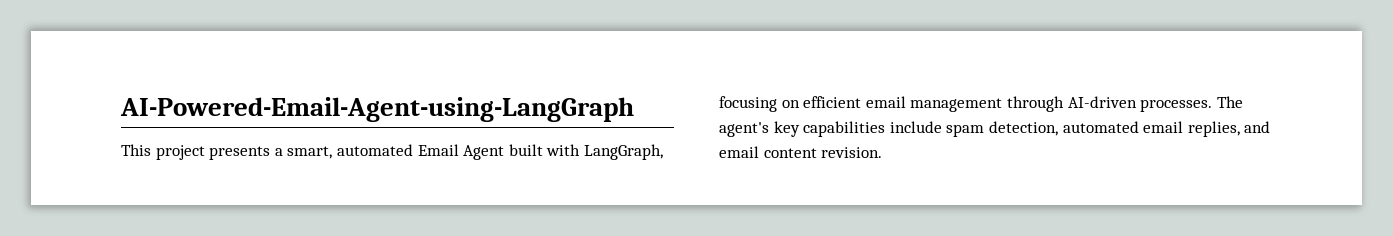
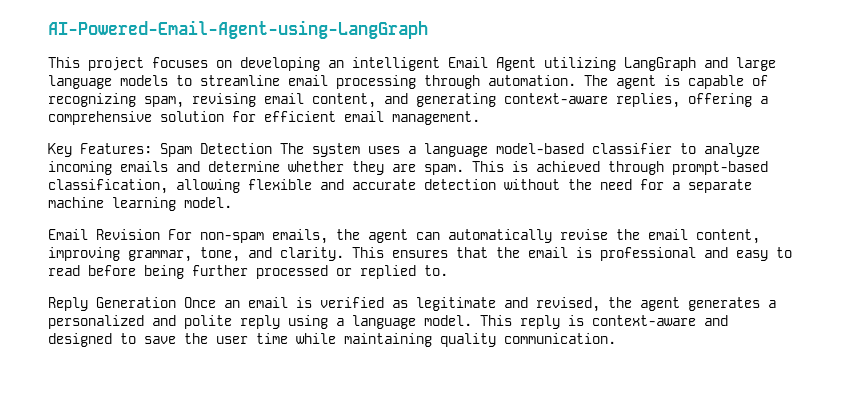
[209,144,663,160] [719,96,1243,112] [719,121,1271,137] [719,146,883,158] presents a smart, automated Email Agent built with LangGraph, focusing on efficient email management through AI-driven processes. The agent's key capabilities include spam detection, automated email replies, and email content revision. -> [152,57,776,71] [48,75,768,89] [48,93,768,108] [48,111,480,125] [48,143,760,157] [48,161,768,175] [48,179,752,194] [48,197,232,211] [48,229,760,244] [48,247,792,262] [48,265,448,279] [48,297,776,312] [48,315,728,329] [48,333,616,347] focuses on developing an intelligent Email Agent utilizing LangGraph and large language models to streamline email processing through automation. The agent is capable of recognizing spam, revising email content, and generating context-aware replies, offering a comprehensive solution for efficient email management. // Key Features: Spam Detection The system uses a language model-based classifier to analyze incoming emails and determine whether they are spam. This is achieved through prompt-based classification, allowing flexible and accurate detection without the need for a separate machine learning model. // Email Revision For non-spam emails, the agent can automatically revise the email content, improving grammar, tone, and clarity. This ensures that the email is professional and easy to read before being further processed or replied to. // Reply Generation Once an email is verified as legitimate and revised, the agent generates a personalized and polite reply using a language model. This reply is context-aware and designed to save the user time while maintaining quality communication.

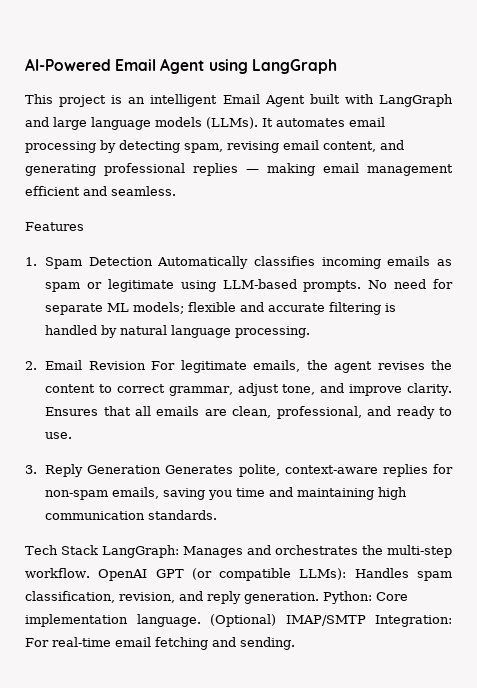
[48,20,428,39] AI-Powered-Email-Agent-using-LangGraph -> [25,58,337,74] AI-Powered Email Agent using LangGraph
[152,57,320,71] focuses on developing -> [111,95,123,104] is
[544,57,616,71] utilizing -> [309,94,374,104] built with
[176,75,768,89] [48,93,136,107] to streamline email processing through automation. The agent is capable of recognizing -> [206,117,385,129] [25,140,180,153] (LLMs). It automates email processing by detecting
[504,93,768,108] [48,111,480,125] [48,143,760,157] [48,161,768,175] [48,179,752,194] [48,197,232,211] context-aware replies, offering a comprehensive solution for efficient email management. // Key Features: Spam Detection The system uses a language model-based classifier to analyze incoming emails and determine whether they are spam. This is achieved through prompt-based classification, allowing flexible and accurate detection without the need for a separate machine learning model. // -> [104,163,453,176] [25,186,176,196] [25,222,84,231] [25,256,453,269] [45,279,454,292] [45,302,397,315] [45,325,311,338] [25,361,37,370] professional replies — making email management efficient and seamless. // Features // 1. Spam Detection Automatically classifies incoming emails as spam or legitimate using LLM-based prompts. No need for separate ML models; flexible and accurate filtering is handled by natural language processing. // 2.
[200,232,264,243] non-spam -> [180,360,247,373] legitimate
[416,229,760,244] [48,247,792,262] [48,265,448,279] [48,297,776,312] [48,315,728,329] [48,333,616,347] can automatically revise the email content, improving grammar, tone, and clarity. This ensures that the email is professional and easy to read before being further processed or replied to. // Reply Generation Once an email is verified as legitimate and revised, the agent generates a personalized and polite reply using a language model. This reply is context-aware and designed to save the user time while maintaining quality communication. -> [377,360,453,370] [45,383,453,396] [45,406,452,419] [45,432,73,439] [25,464,454,477] [45,487,408,500] [45,510,218,520] [25,545,452,558] [25,568,452,581] [25,591,408,604] [25,614,452,627] [25,637,295,650] revises the content to correct grammar, adjust tone, and improve clarity. Ensures that all emails are clean, professional, and ready to use. // 3. Reply Generation Generates polite, context-aware replies for non-spam emails, saving you time and maintaining high communication standards. // Tech Stack LangGraph: Manages and orchestrates the multi-step workflow. OpenAI GPT (or compatible LLMs): Handles spam classification, revision, and reply generation. Python: Core implementation language. (Optional) IMAP/SMTP Integration: For real-time email fetching and sending.

